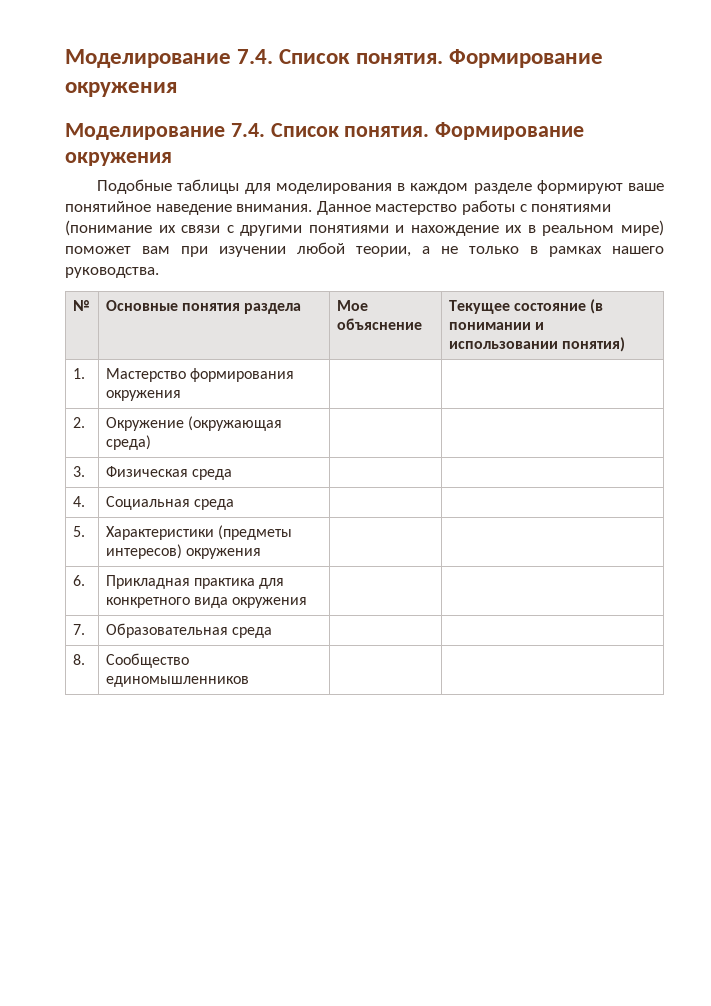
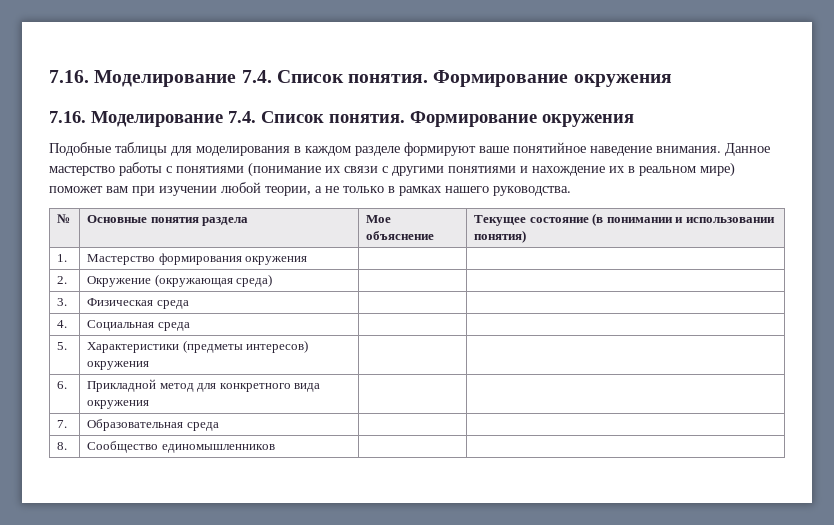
[65,49,603,68] [65,82,177,97] Моделирование 7.4. Список понятия. Формирование окружения // -> [49,70,672,87] [49,111,86,123] 7.16. Моделирование 7.4. Список понятия. Формирование окружения // 7.16.
[105,575,255,589] Прикладная практика -> [87,379,194,392] Прикладной метод

